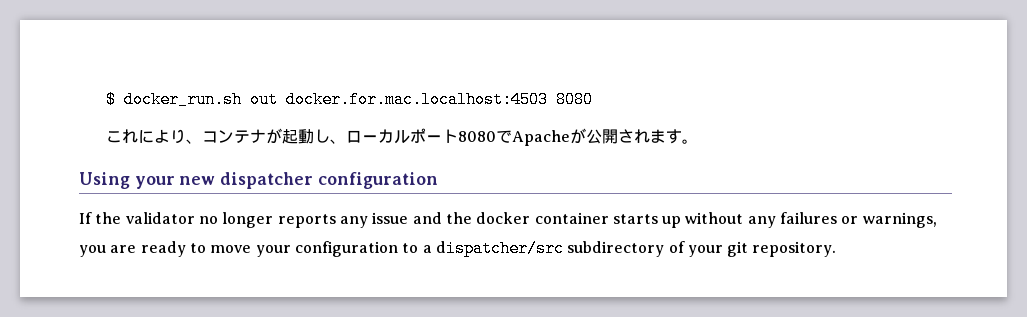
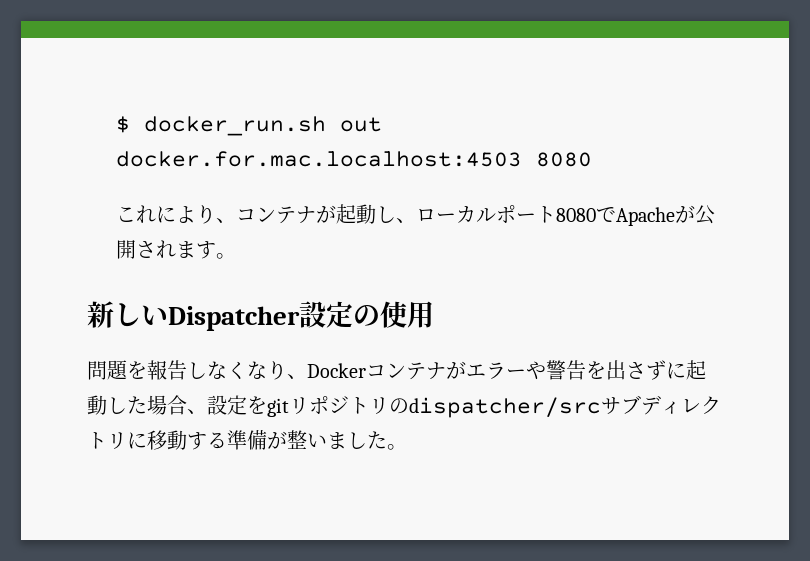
[79,172,438,189] [79,212,937,228] [79,240,837,257] Using your new dispatcher configuration // If the validator no longer reports any issue and the docker container starts up without any failures or warnings, you are ready to move your configuration to a dispatcher/src subdirectory of your git repository. -> [87,301,434,331] [87,360,706,380] [87,395,721,418] [87,430,407,450] 新しいDispatcher設定の使用 // 問題を報告しなくなり、Dockerコンテナがエラーや警告を出さずに起動した場合、設定をgitリポジトリのdispatcher/srcサブディレクトリに移動する準備が整いました。

